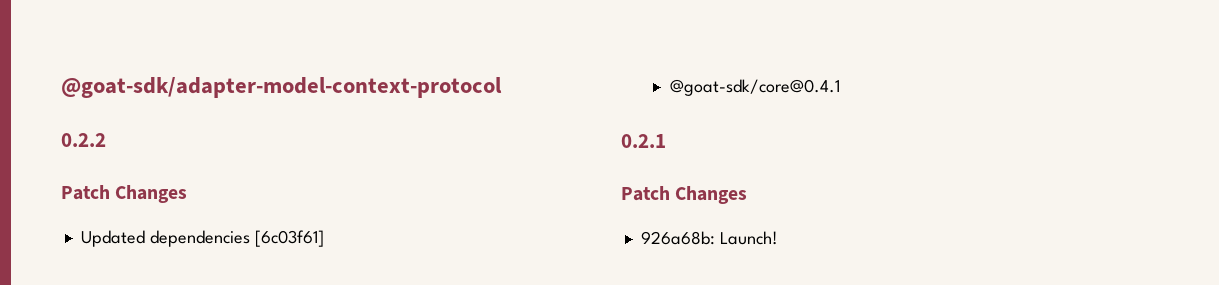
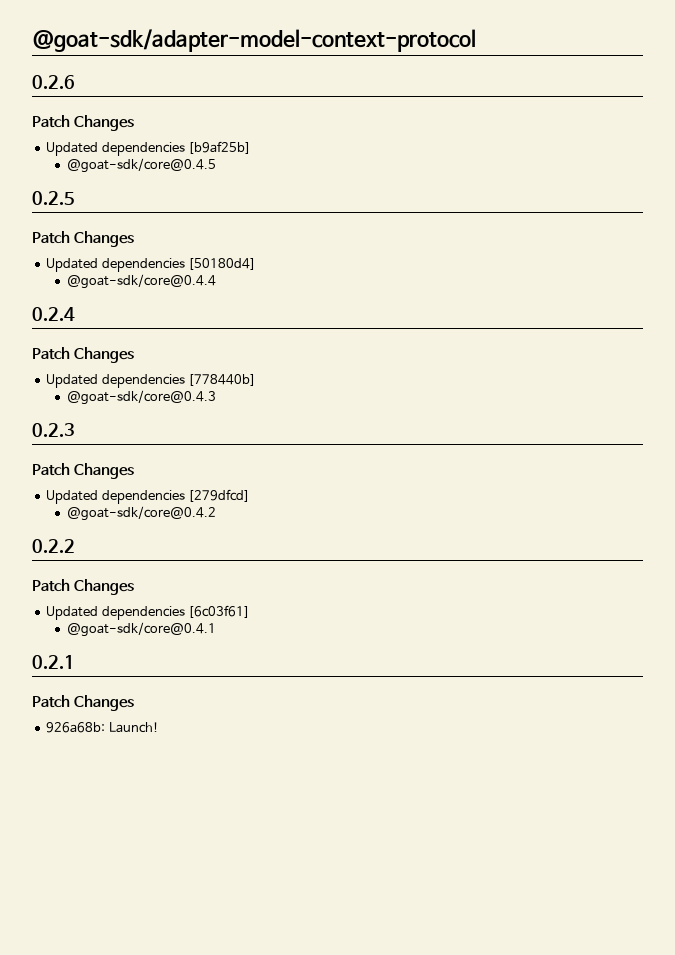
(502, 87) none -> [32,75,75,89] [32,115,135,131] [46,141,252,156] [67,158,217,173] [32,191,75,205] [32,231,135,247] [46,258,257,272] [67,274,217,289] [32,307,75,321] [32,347,135,363] [46,374,257,388] [67,390,217,405] [32,423,75,437] [32,463,135,479] [46,489,251,504] [67,506,217,521] // 0.2.6 // Patch Changes // Updated dependencies [b9af25b] // @goat-sdk/core@0.4.5 // 0.2.5 // Patch Changes // Updated dependencies [50180d4] // @goat-sdk/core@0.4.4 // 0.2.4 // Patch Changes // Updated dependencies [778440b] // @goat-sdk/core@0.4.3 // 0.2.3 // Patch Changes // Updated dependencies [279dfcd] // @goat-sdk/core@0.4.2

